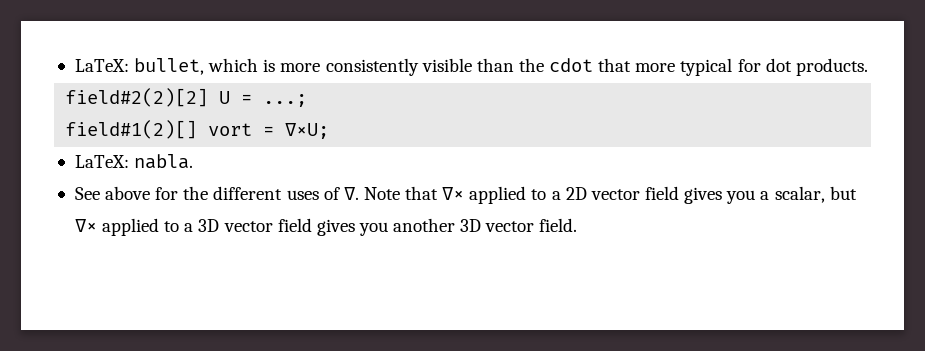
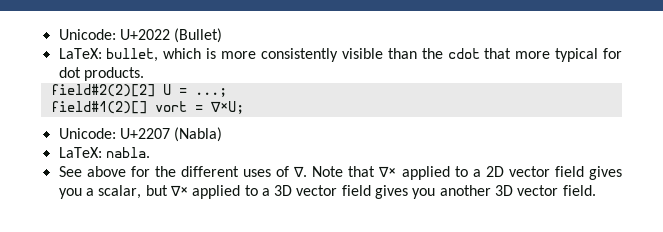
(74, 65) none -> [58,28,223,43] Unicode: U+2022 (Bullet) //
(330, 131) none -> [58,127,223,142] // Unicode: U+2207 (Nabla)

